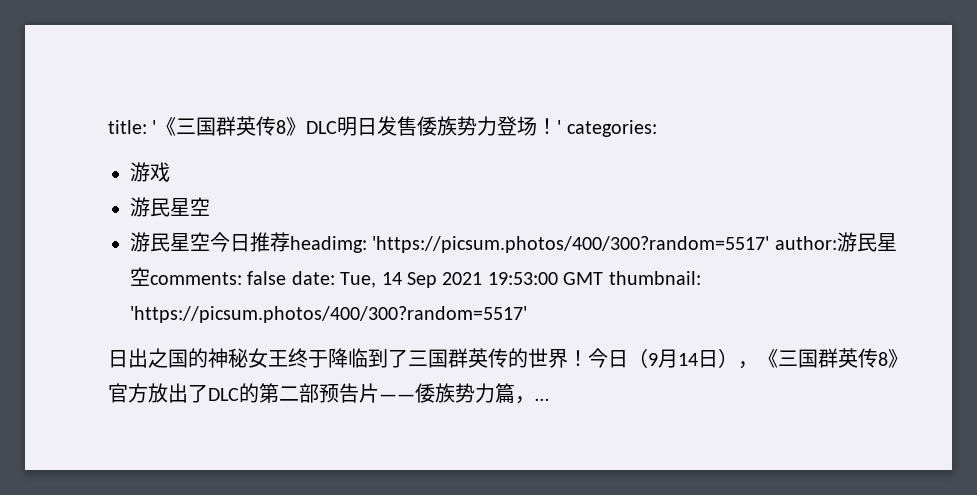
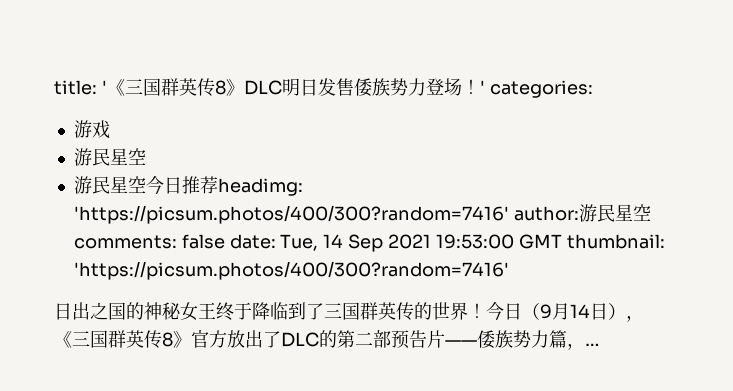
[372,236,770,253] 'https://picsum.photos/400/300?random=5517' -> [73,205,509,224] 'https://picsum.photos/400/300?random=7416'
[130,306,527,323] 'https://picsum.photos/400/300?random=5517' -> [73,261,509,280] 'https://picsum.photos/400/300?random=7416'

